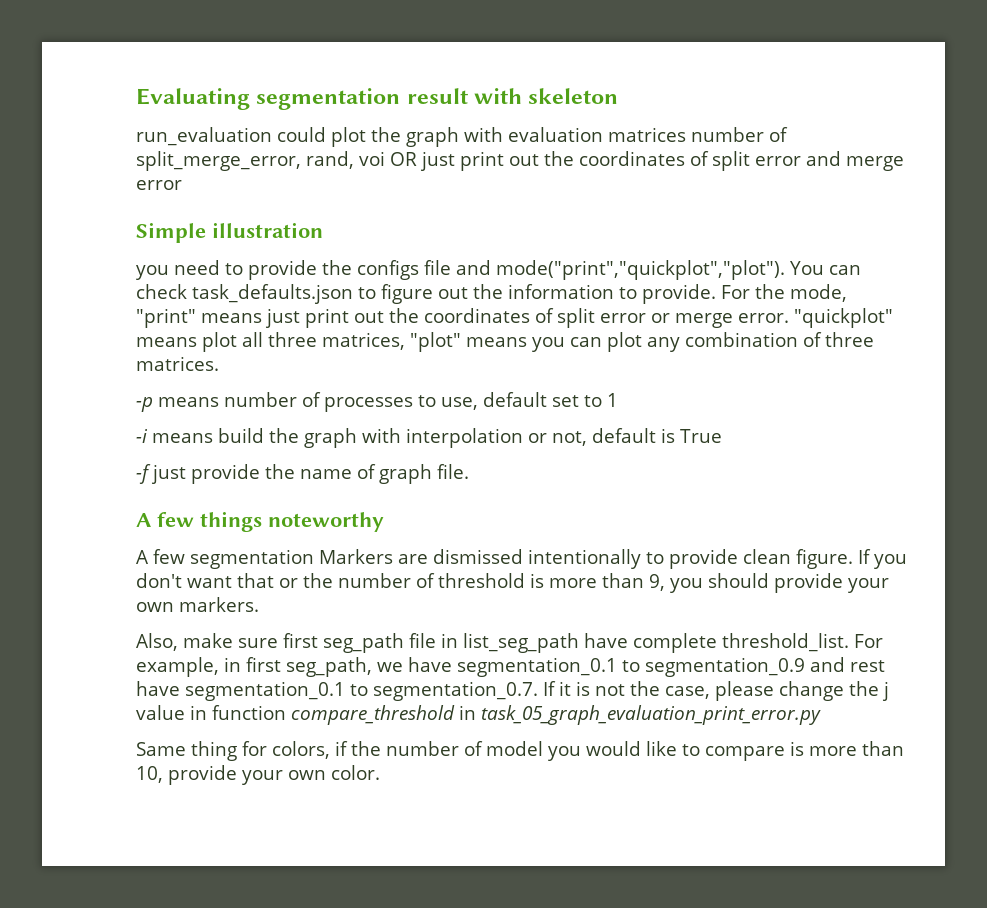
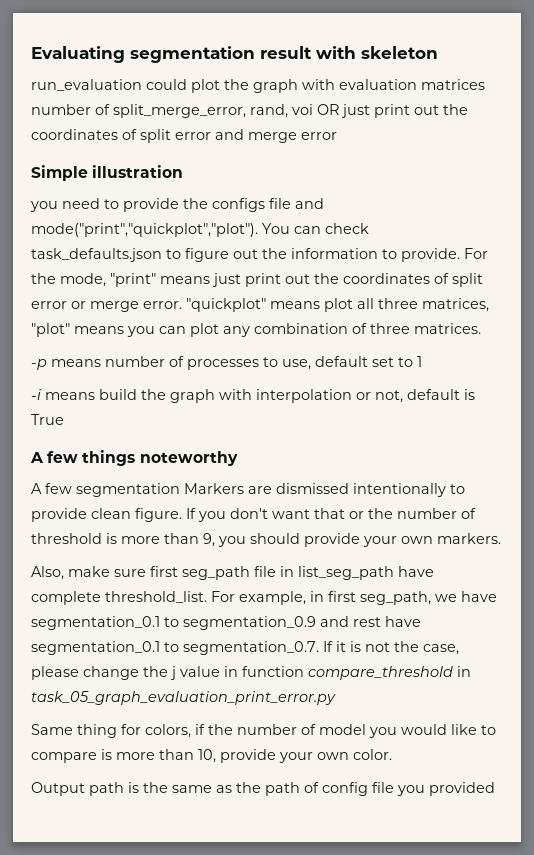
[136,464,469,484] // -f just provide the name of graph file. -> (64, 419) none
(380, 772) none -> [31,782,495,796] // Output path is the same as the path of config file you provided

